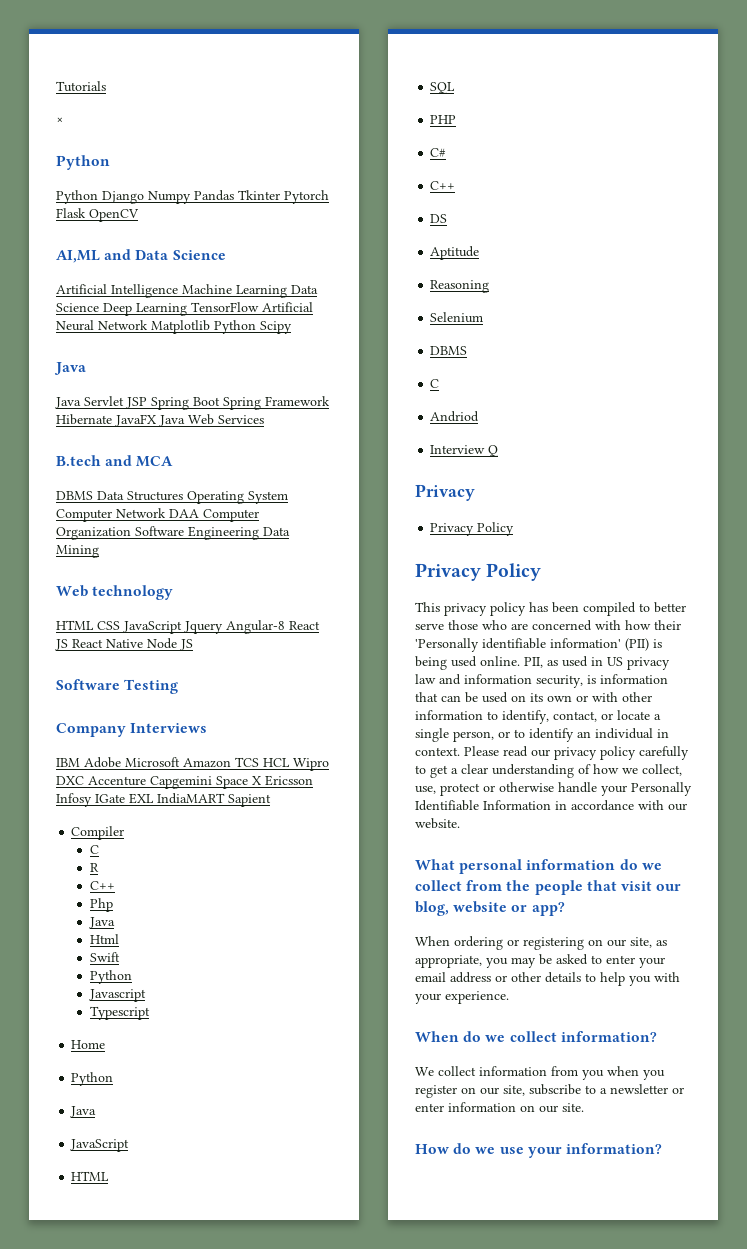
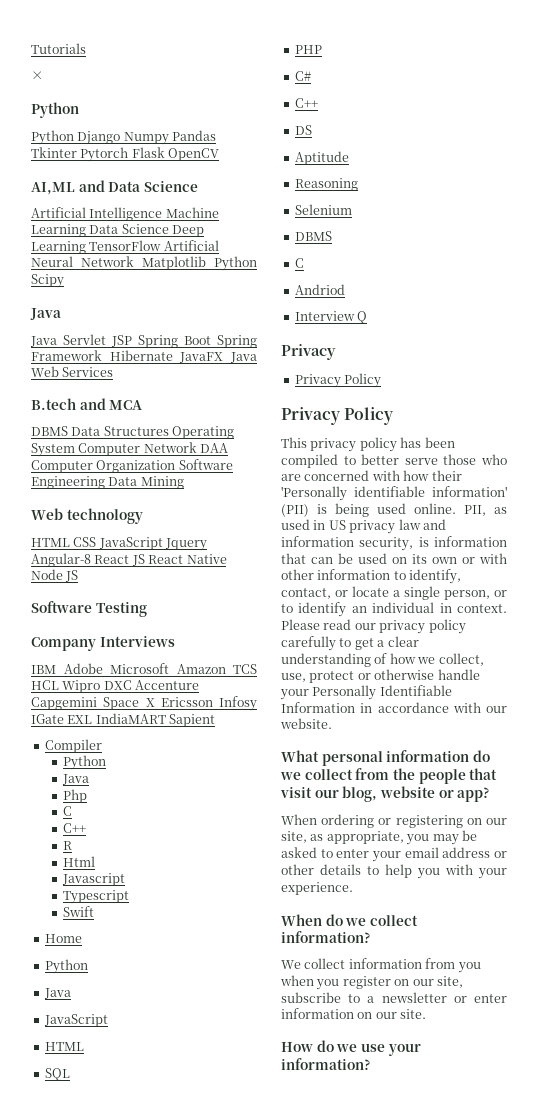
[89,845,99,854] // C -> [62,755,106,770] [61,774,89,785] [62,789,87,803] [62,806,72,816] [62,823,86,833] // Python // Java // Php // C // C++
[89,881,115,890] [89,898,113,912] [88,917,115,929] // C++ // Php // Java -> (72, 845) none
[89,952,120,962] [89,970,132,984] // Swift // Python -> (95, 861) none
(150, 1013) none -> [62,906,94,917] // Swift

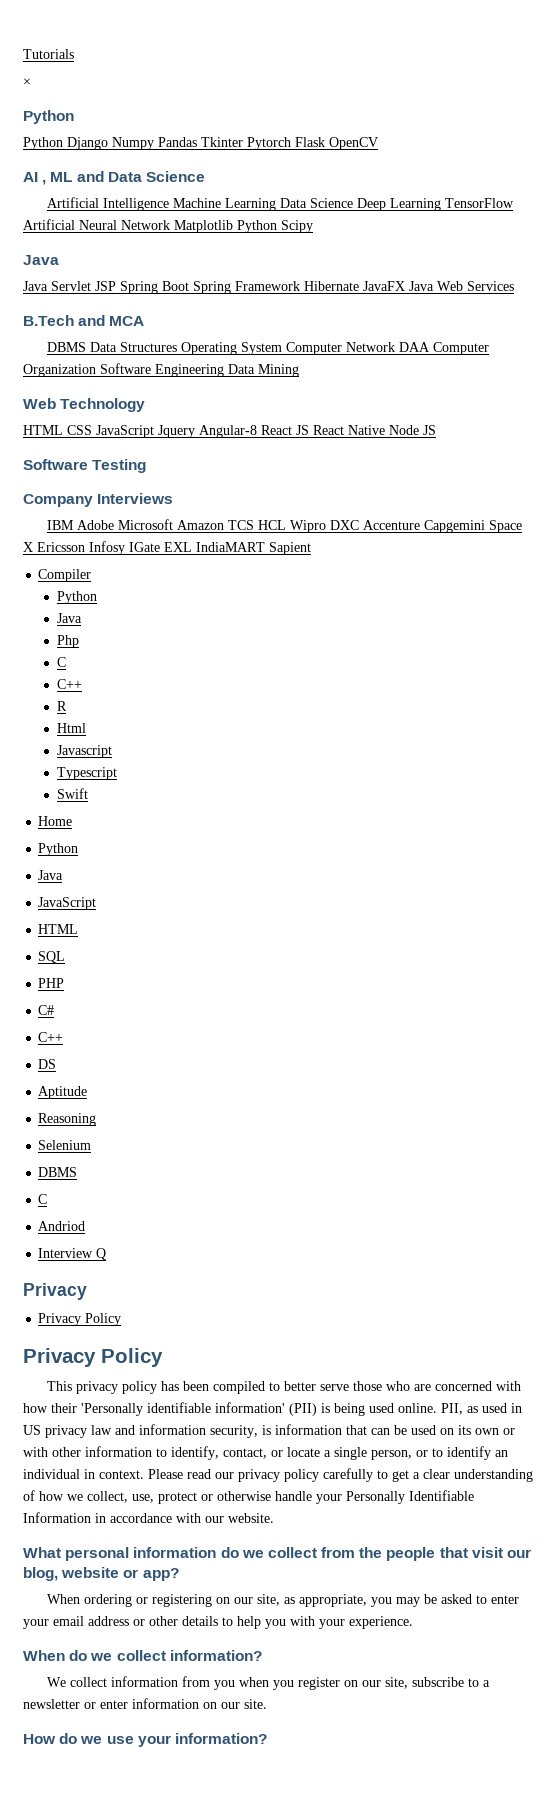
[31,182,75,195] AI,ML -> [23,172,73,185] AI , ML
[31,398,76,410] B.tech -> [23,315,74,326] B.Tech
[66,508,143,524] technology -> [60,398,146,412] Technology

